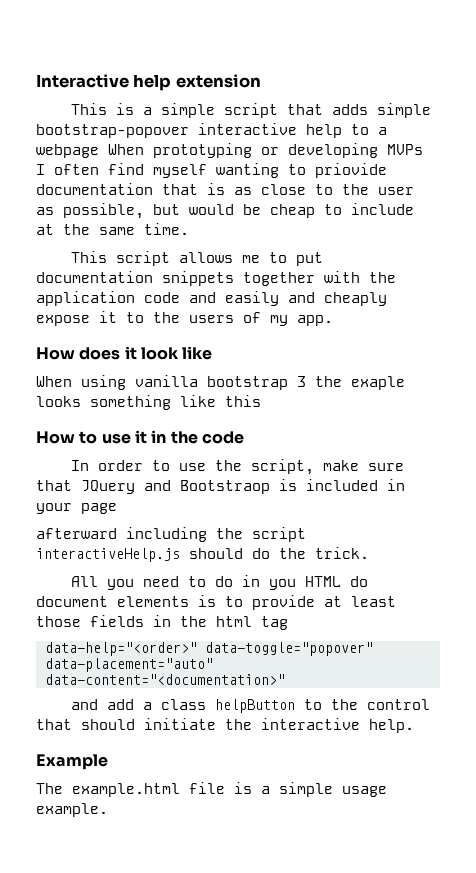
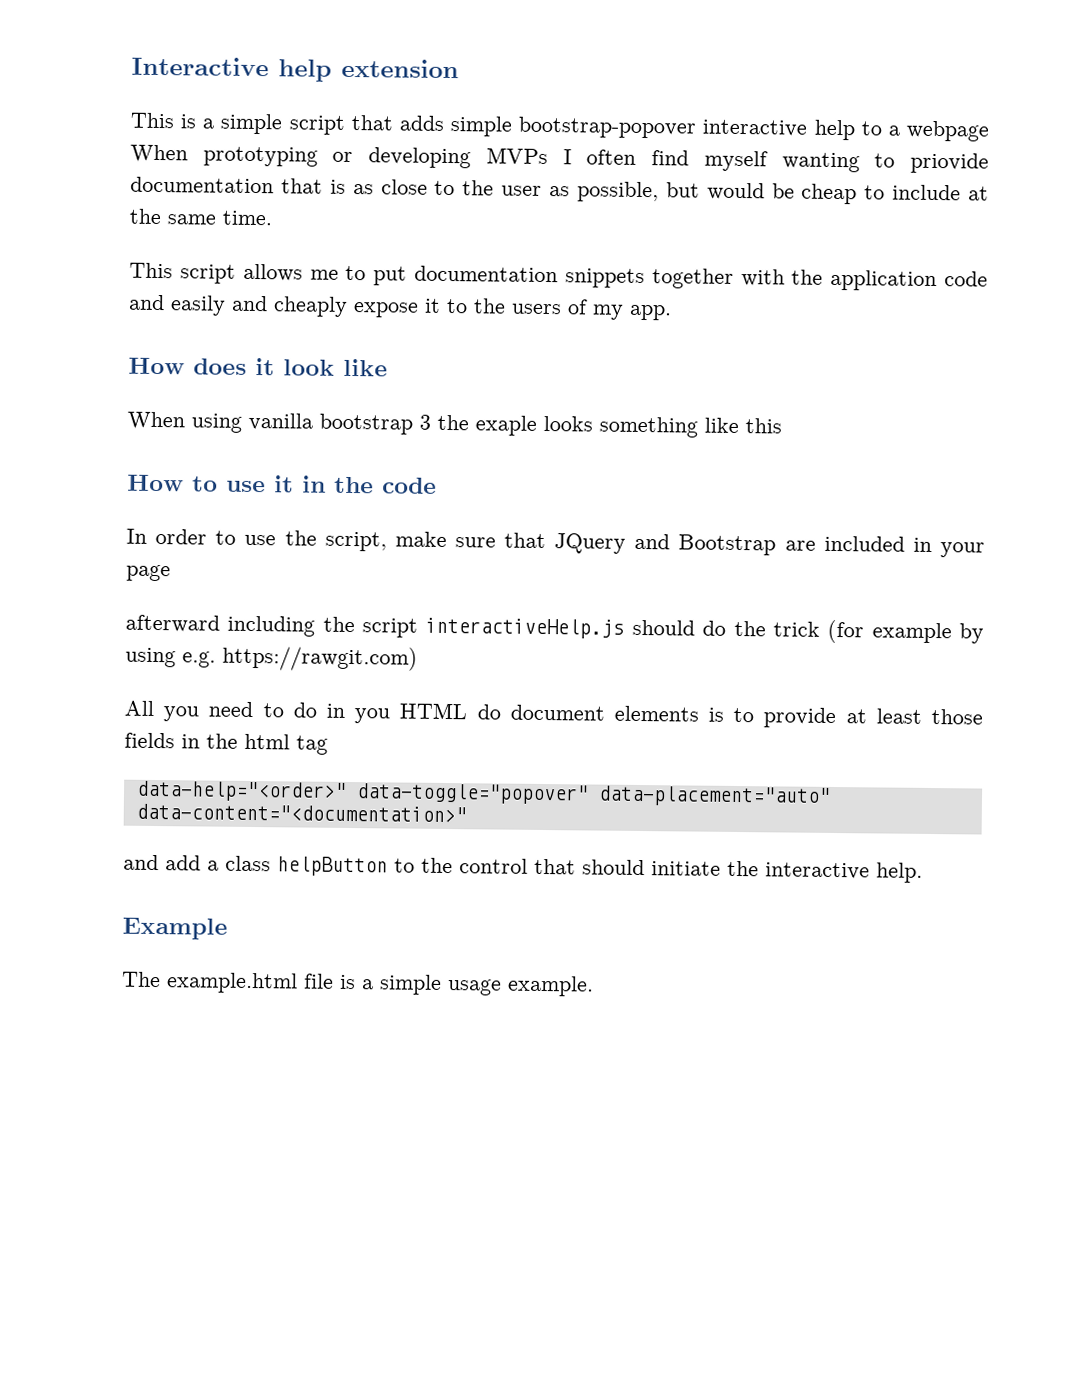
[180,479,297,494] Bootstraop is -> [678,534,816,556] Bootstrap are
[315,547,369,559] trick. -> [772,619,985,644] [125,645,418,672] trick (for example by using e.g. https://rawgit.com)

